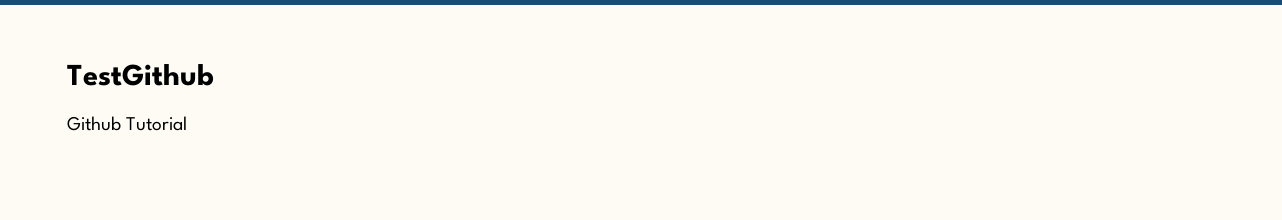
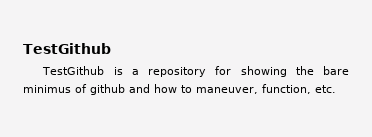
[67,116,188,131] Github Tutorial -> [42,66,349,77] [23,84,336,95] TestGithub is a repository for showing the bare minimus of github and how to maneuver, function, etc.

